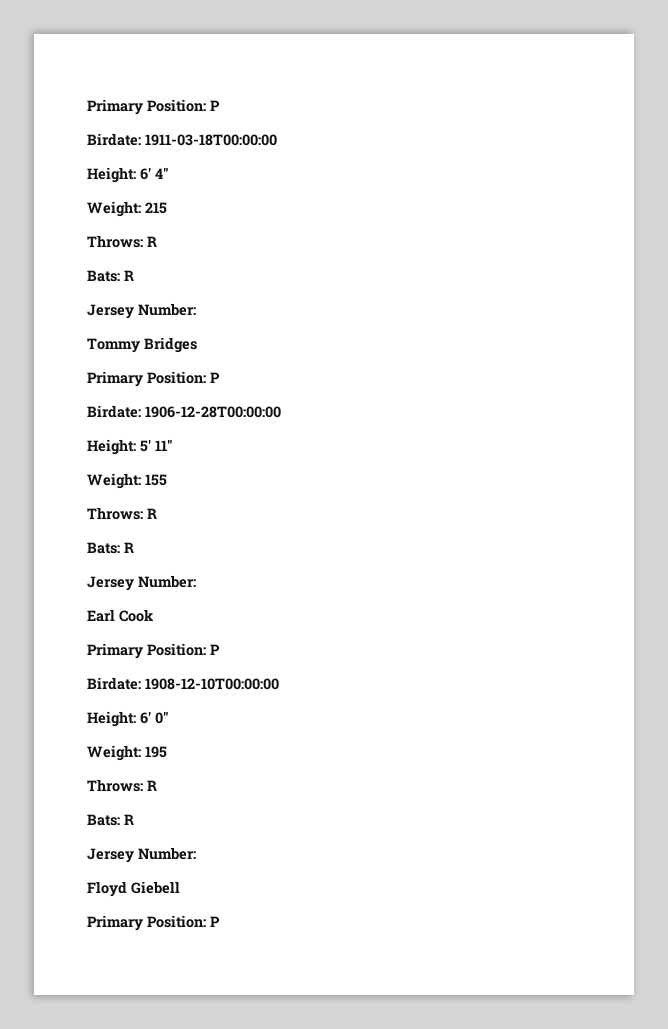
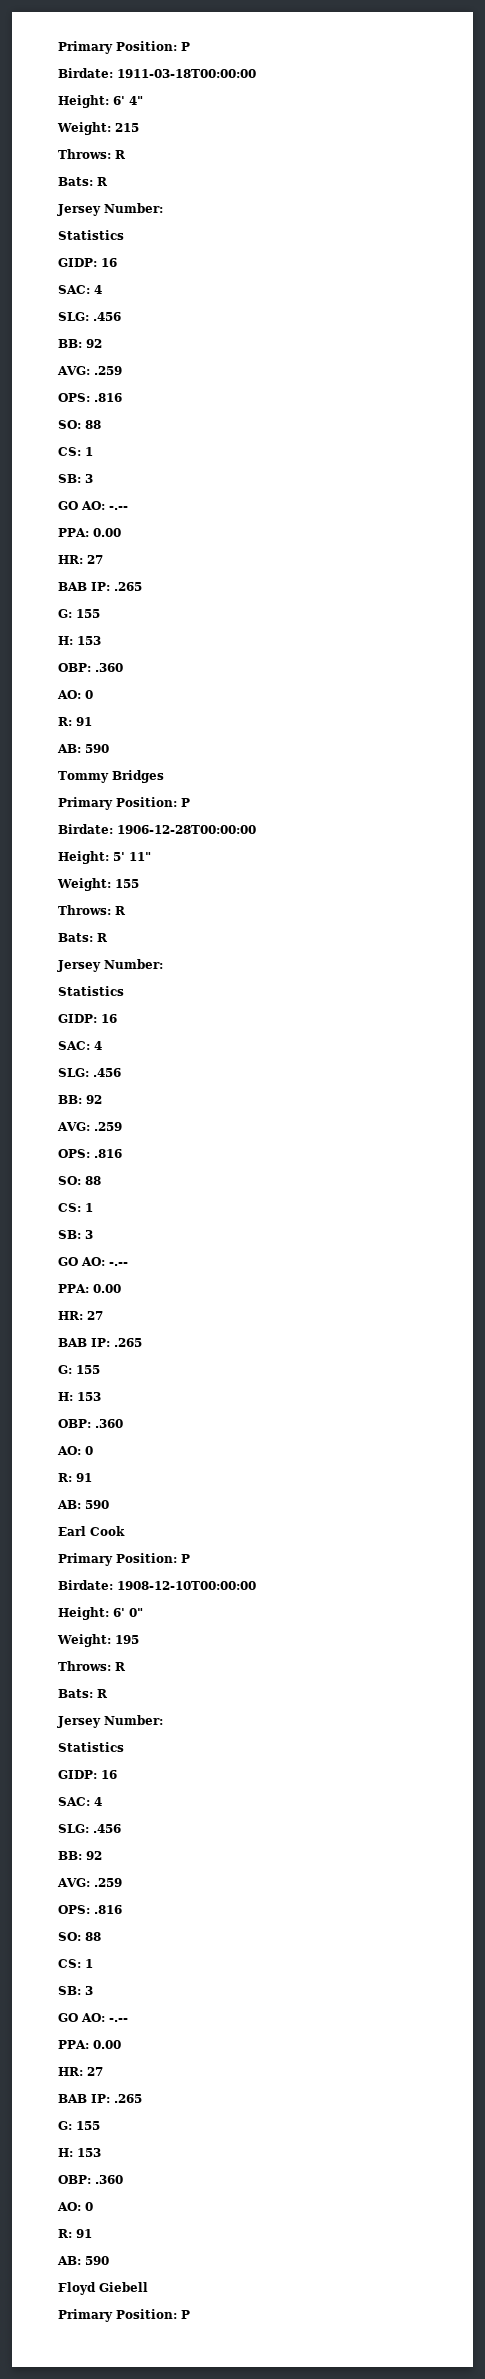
(196, 309) none -> [58,230,124,240] [58,258,117,267] [58,285,102,294] [58,312,121,321] [58,339,102,348] [57,366,122,375] [58,393,122,402] [58,420,101,429] [58,447,93,456] [58,474,93,483] [58,501,128,510] [58,528,121,537] [58,555,103,564] [58,582,142,591] [58,609,100,618] [58,636,101,645] [58,663,123,672] [57,690,93,699] [58,717,92,726] [57,744,109,753] // Statistics // GIDP: 16 // SAC: 4 // SLG: .456 // BB: 92 // AVG: .259 // OPS: .816 // SO: 88 // CS: 1 // SB: 3 // GO AO: -.-- // PPA: 0.00 // HR: 27 // BAB IP: .265 // G: 155 // H: 153 // OBP: .360 // AO: 0 // R: 91 // AB: 590
(196, 581) none -> [58,986,124,996] [58,1014,117,1023] [58,1041,102,1050] [58,1068,121,1077] [58,1095,102,1104] [57,1122,122,1131] [58,1149,122,1158] [58,1176,101,1185] [58,1203,93,1212] [58,1230,93,1239] [58,1257,128,1266] [58,1284,121,1293] [58,1311,103,1320] [58,1338,142,1347] [58,1365,100,1374] [58,1392,101,1401] [58,1419,123,1428] [57,1446,93,1455] [58,1473,92,1482] [57,1500,109,1509] // Statistics // GIDP: 16 // SAC: 4 // SLG: .456 // BB: 92 // AVG: .259 // OPS: .816 // SO: 88 // CS: 1 // SB: 3 // GO AO: -.-- // PPA: 0.00 // HR: 27 // BAB IP: .265 // G: 155 // H: 153 // OBP: .360 // AO: 0 // R: 91 // AB: 590
(196, 853) none -> [58,1742,124,1752] [58,1770,117,1779] [58,1797,102,1806] [58,1824,121,1833] [58,1851,102,1860] [57,1878,122,1887] [58,1905,122,1914] [58,1932,101,1941] [58,1959,93,1968] [58,1986,93,1995] [58,2013,128,2022] [58,2040,121,2049] [58,2067,103,2076] [58,2094,142,2103] [58,2121,100,2130] [58,2148,101,2157] [58,2175,123,2184] [57,2202,93,2211] [58,2229,92,2238] [57,2256,109,2265] // Statistics // GIDP: 16 // SAC: 4 // SLG: .456 // BB: 92 // AVG: .259 // OPS: .816 // SO: 88 // CS: 1 // SB: 3 // GO AO: -.-- // PPA: 0.00 // HR: 27 // BAB IP: .265 // G: 155 // H: 153 // OBP: .360 // AO: 0 // R: 91 // AB: 590

